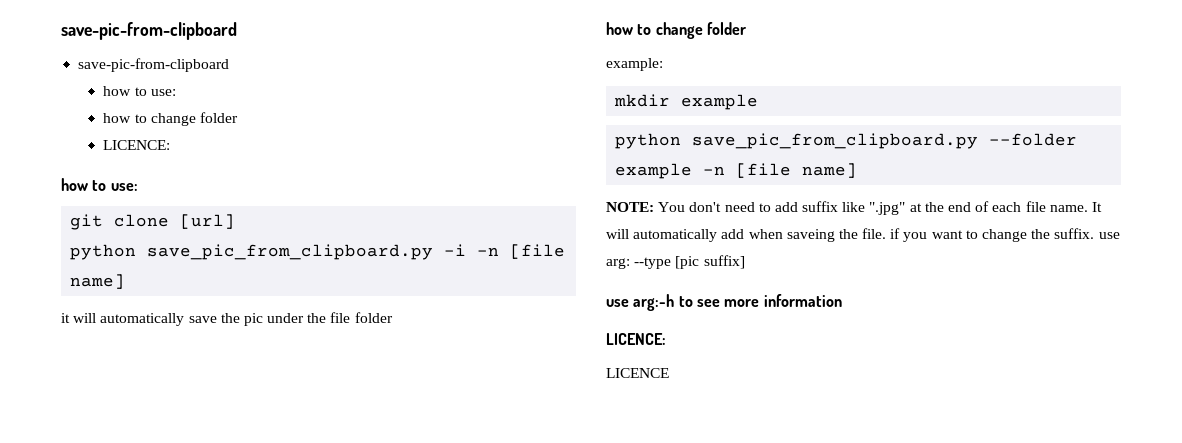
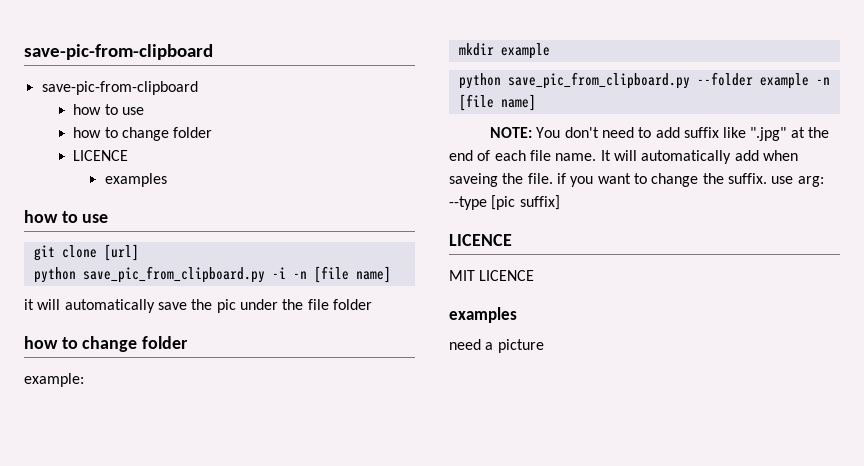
[150,89,176,96] [103,112,238,126] [103,140,171,150] [61,178,138,191] use: // how to change folder // LICENCE: // how to use: -> [121,107,144,115] [73,127,213,141] [73,150,129,161] [104,173,167,187] [24,210,109,223] use // how to change folder // LICENCE // examples // how to use
[606,294,842,311] [606,333,666,345] [606,368,669,378] use arg:-h to see more information // LICENCE: // LICENCE -> [449,234,512,246] [449,270,535,281] [449,307,517,323] [449,339,544,353] LICENCE // MIT LICENCE // examples // need a picture

